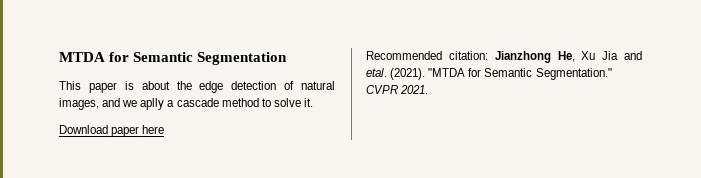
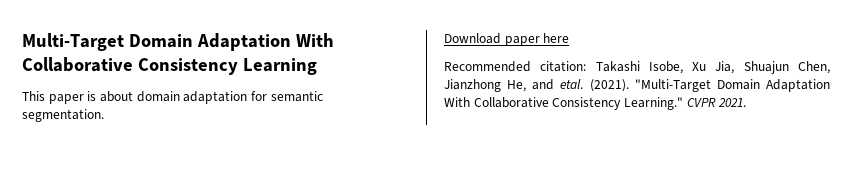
[59,52,288,65] [59,81,335,93] [59,98,313,110] MTDA for Semantic Segmentation // This paper is about the edge detection of natural images, and we aplly a cascade method to solve it. -> [22,33,334,51] [22,57,317,75] [22,91,323,104] [22,109,104,122] Multi-Target Domain Adaptation With Collaborative Consistency Learning // This paper is about domain adaptation for semantic segmentation.
[494,51,642,63] [366,68,612,80] Jianzhong He, Xu Jia and etal. (2021). "MTDA for Semantic Segmentation." -> [595,61,830,74] [444,79,830,92] [444,97,683,110] Takashi Isobe, Xu Jia, Shuajun Chen, Jianzhong He, and etal. (2021). "Multi-Target Domain Adaptation With Collaborative Consistency Learning."

